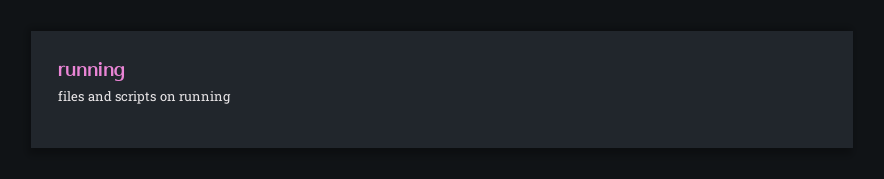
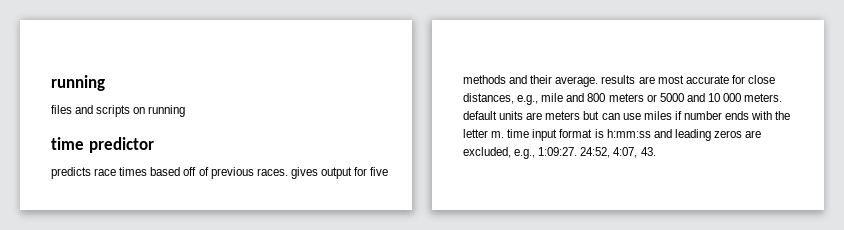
(232, 97) none -> [51,137,154,153] [51,167,389,179] [463,75,775,87] [463,93,783,105] [463,111,791,120] [463,129,762,141] [463,147,656,159] // time predictor // predicts race times based off of previous races. gives output for five methods and their average. results are most accurate for close distances, e.g., mile and 800 meters or 5000 and 10 000 meters. default units are meters but can use miles if number ends with the letter m. time input format is h:mm:ss and leading zeros are excluded, e.g., 1:09:27. 24:52, 4:07, 43.

